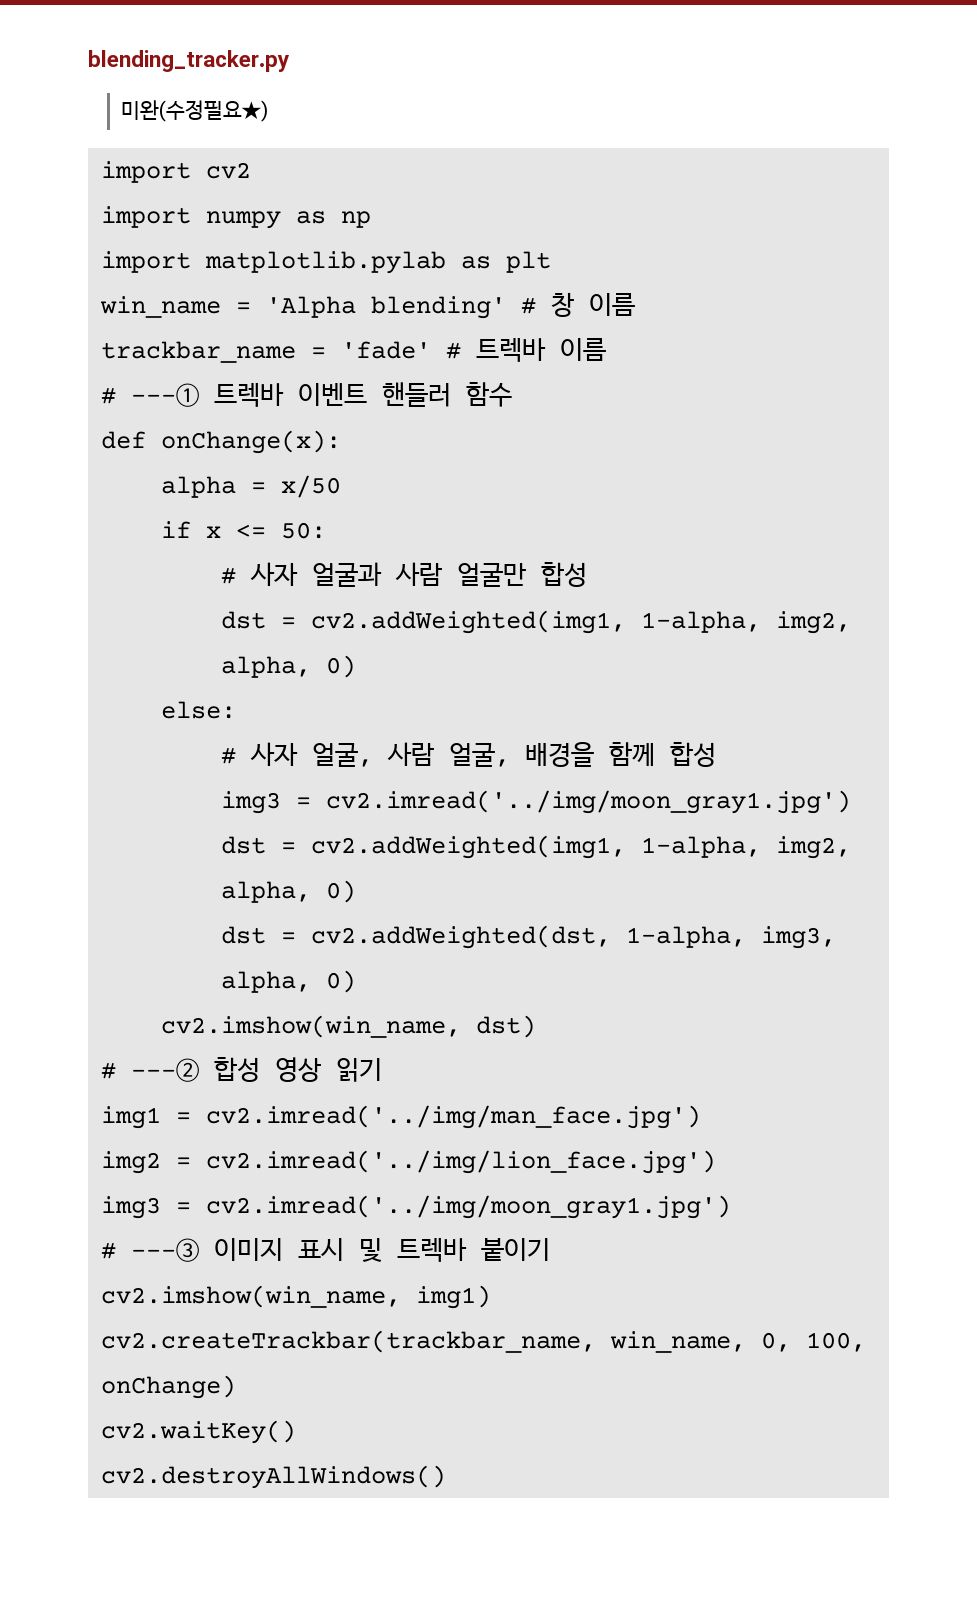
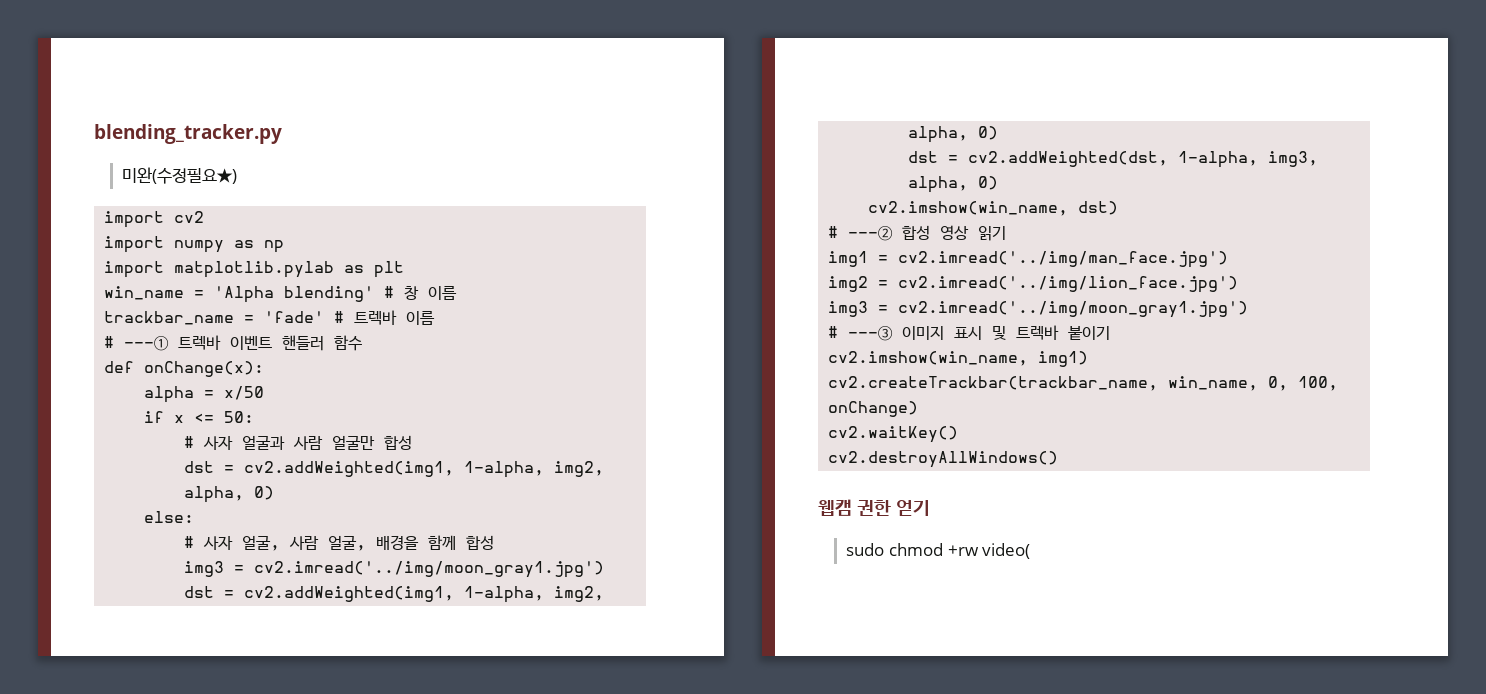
(446, 1477) none -> [818,499,931,516] [846,543,1031,559] // 웹캠 권한 얻기 // sudo chmod +rw video(

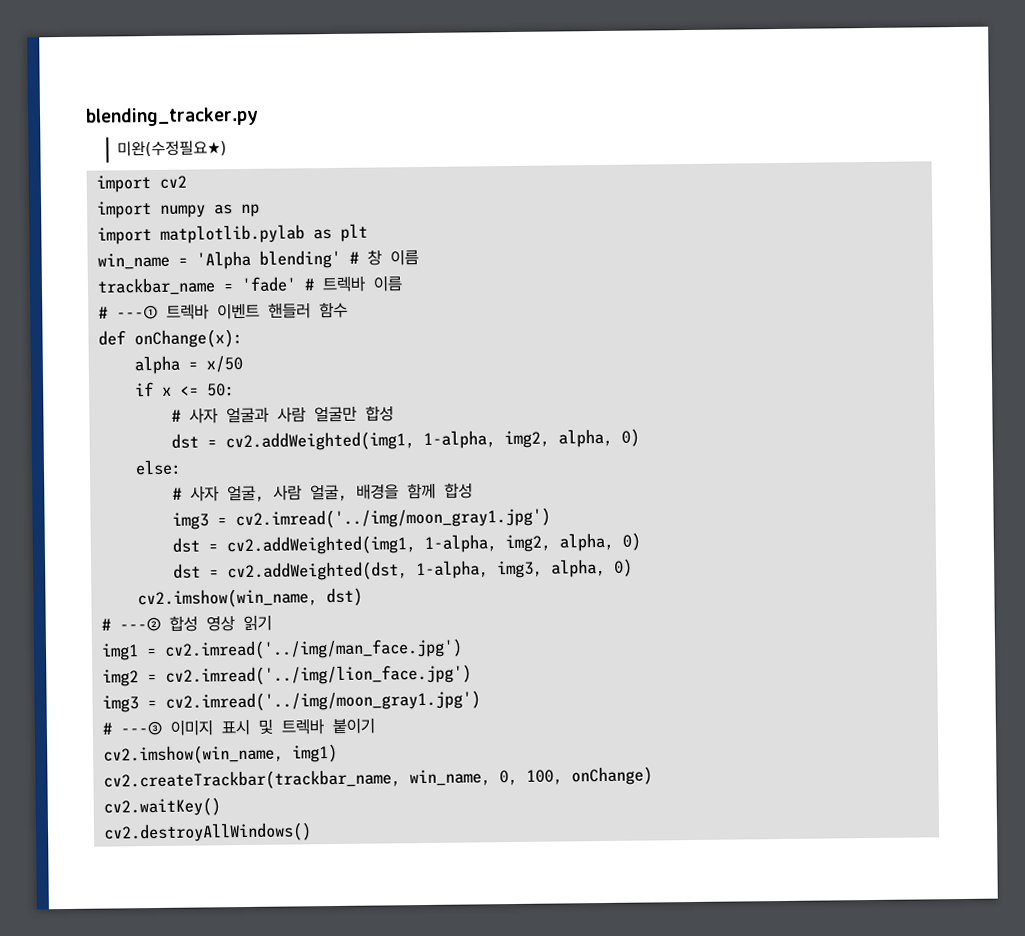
[818,499,931,516] [846,543,1031,559] // 웹캠 권한 얻기 // sudo chmod +rw video( -> (312, 832) none

